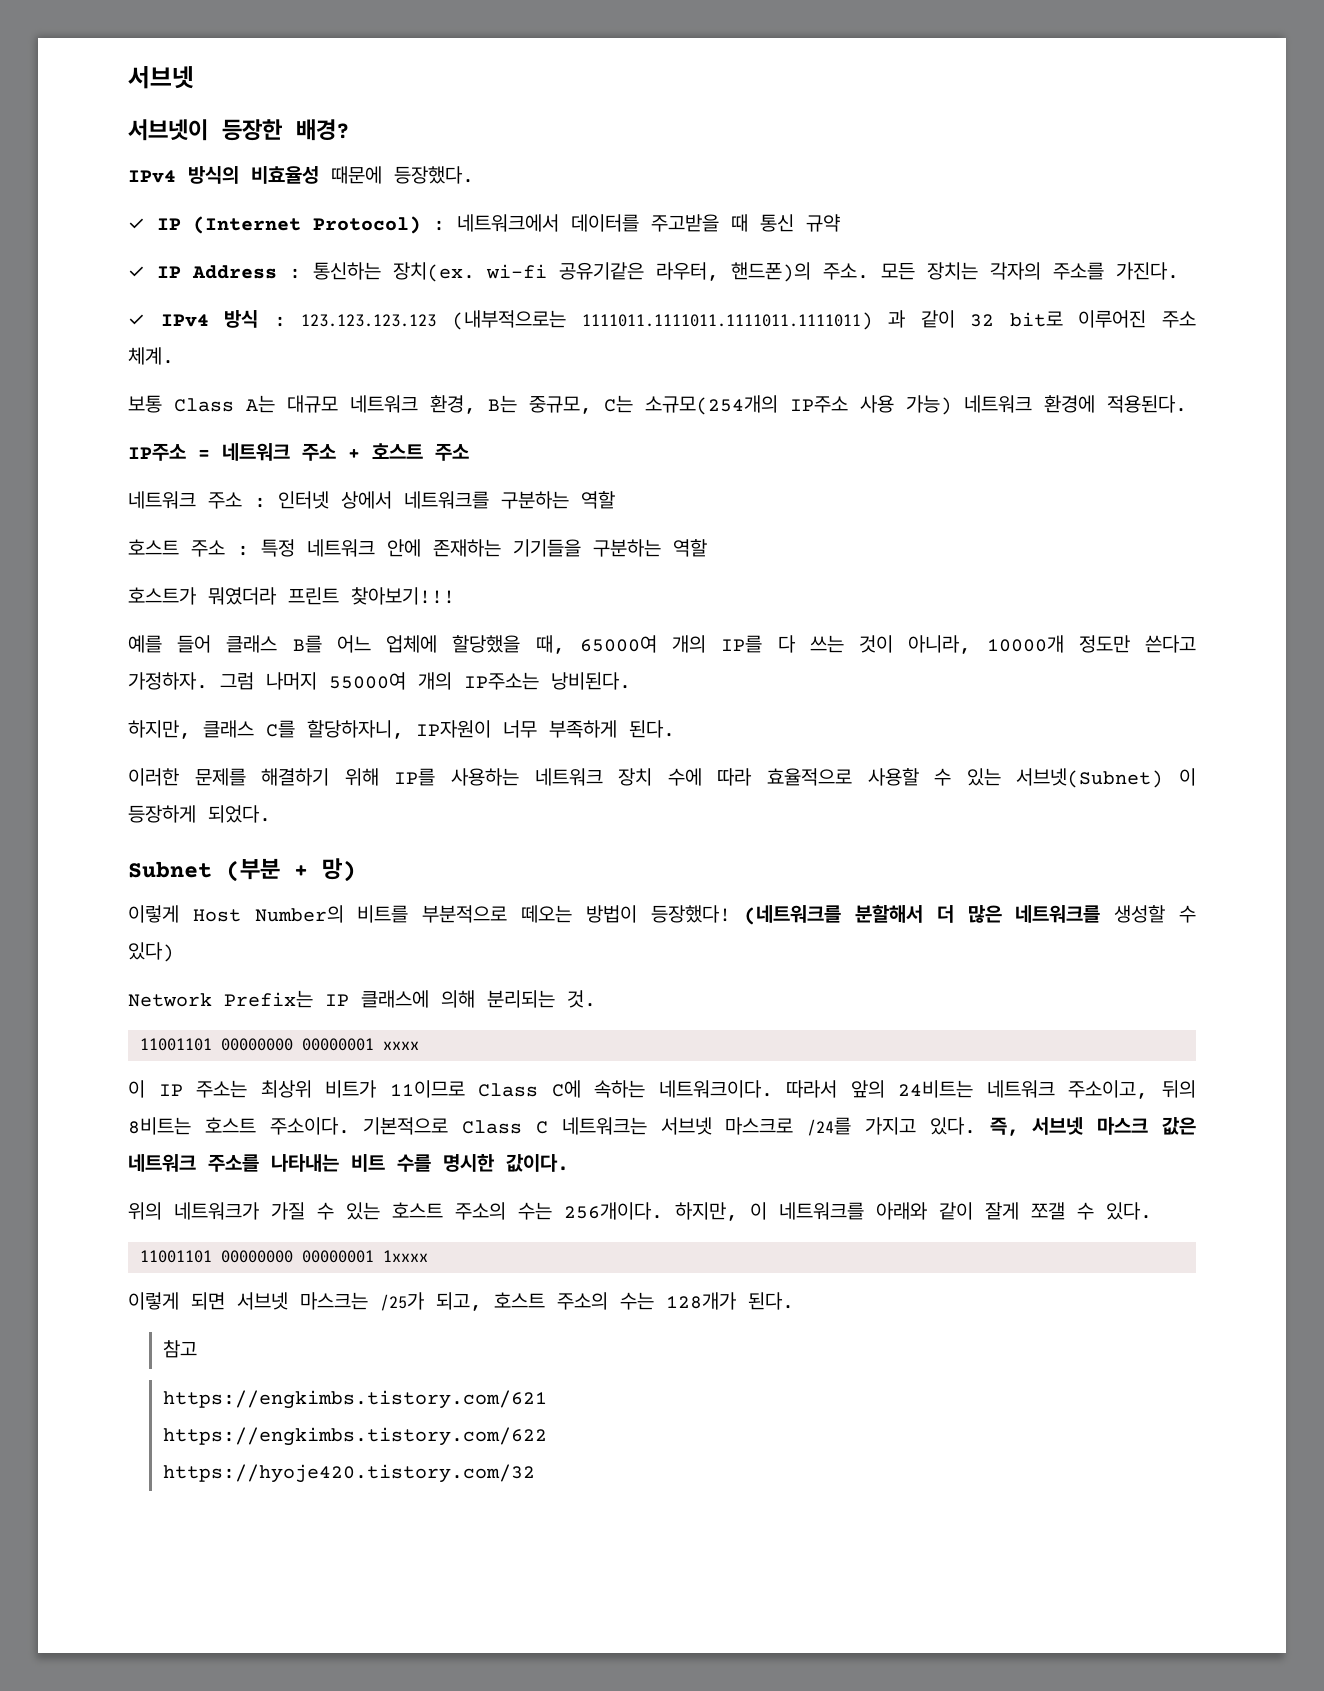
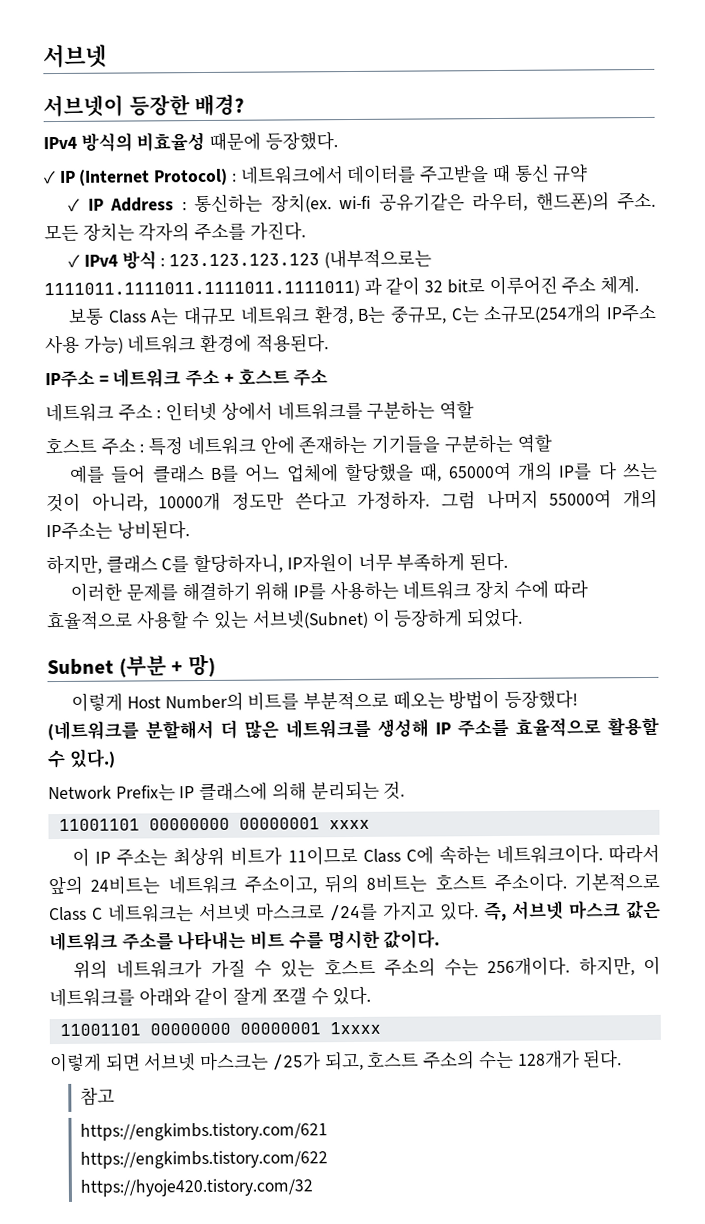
[128,587,455,605] // 호스트가 뭐였더라 프린트 찾아보기!!! -> (552, 443) none
[1114,905,1197,923] [128,942,174,962] 생성할 수 있다) -> [377,716,659,738] [47,748,116,769] 생성해 IP 주소를 효율적으로 활용할 수 있다.)

